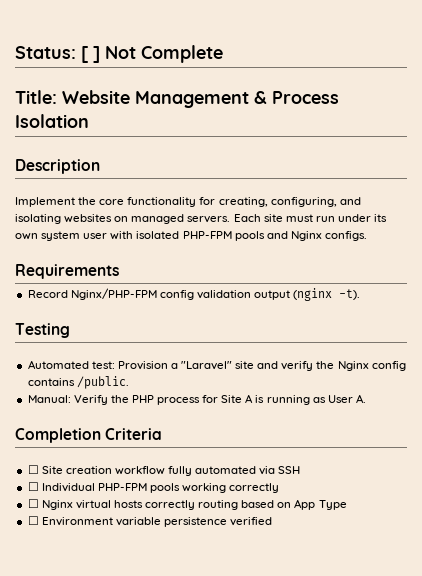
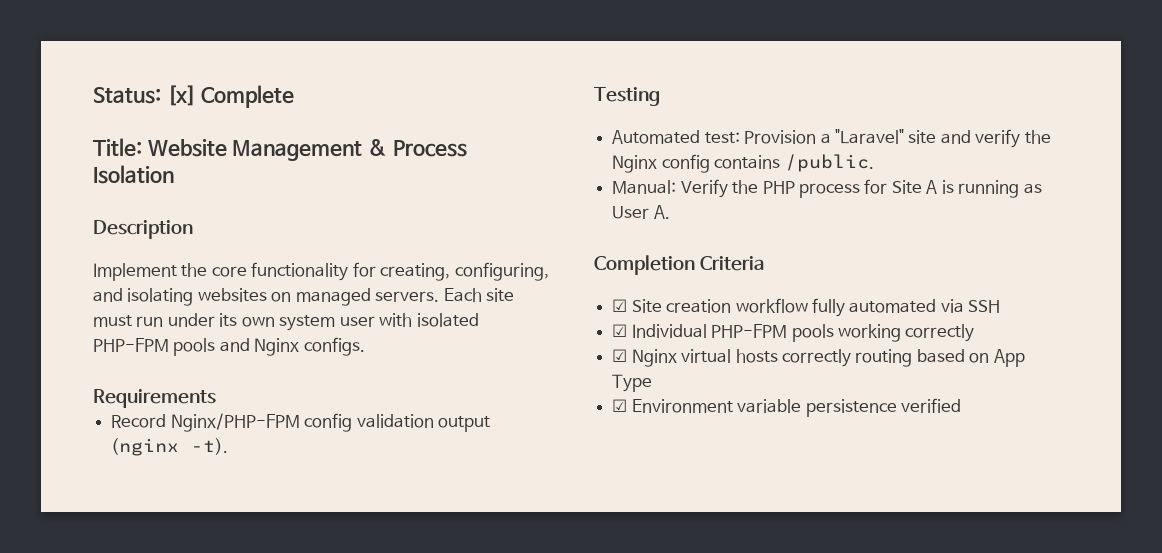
[81,46,136,63] [ ] Not -> [166,85,196,106] [x]
[27,465,39,474] ☐ -> [612,299,628,312] ☑
[27,482,39,491] ☐ -> [612,324,628,337] ☑
[27,499,39,508] ☐ -> [612,349,628,362] ☑
[27,516,39,525] ☐ -> [612,399,628,412] ☑

